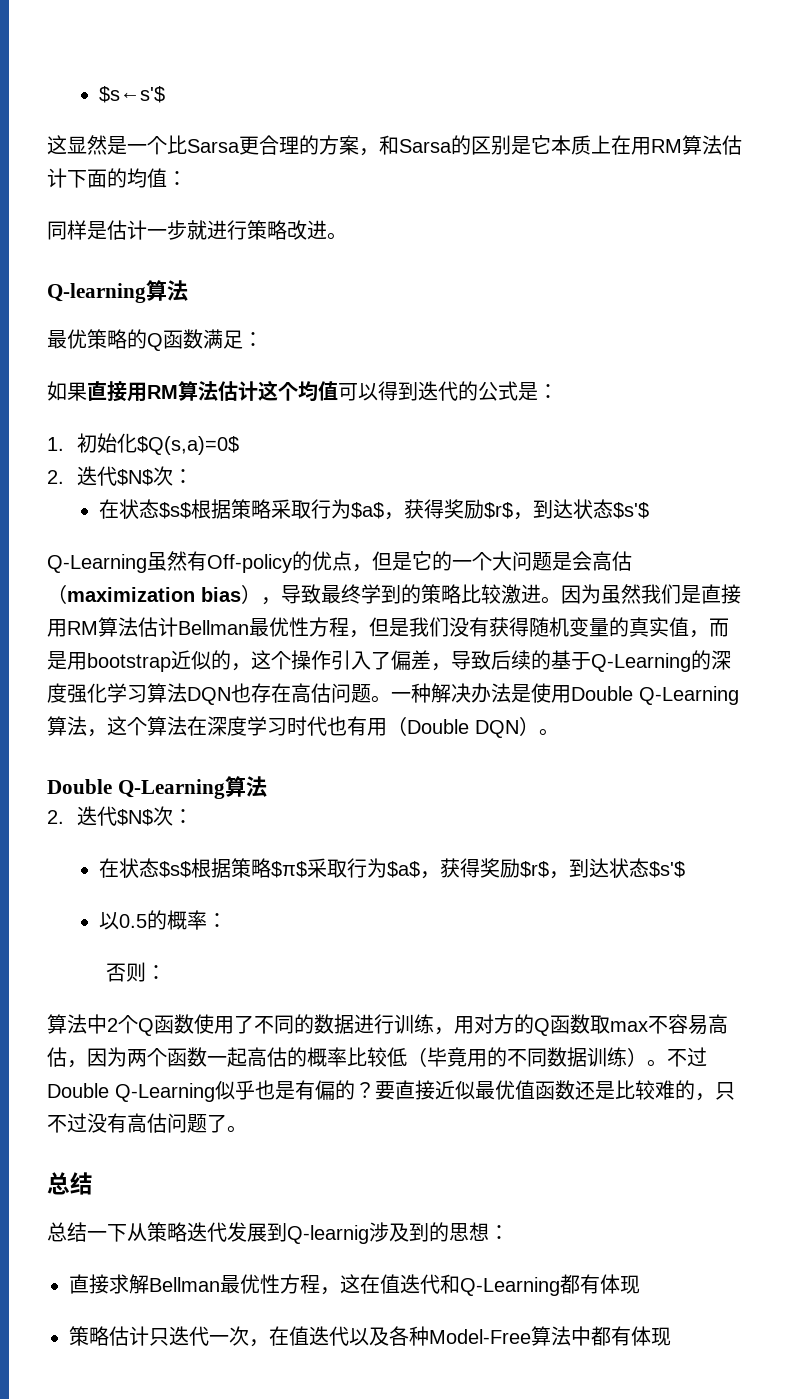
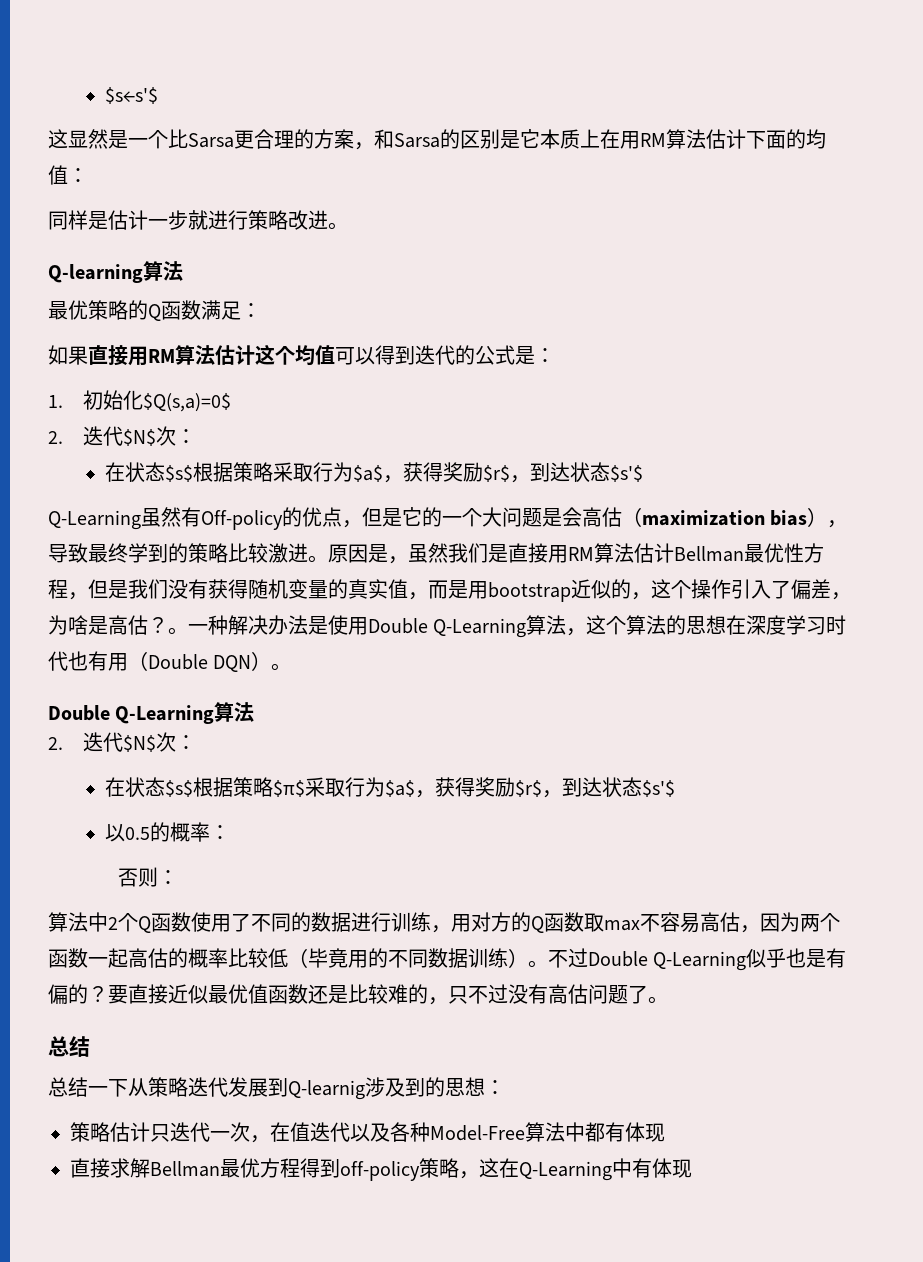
[561,584,601,604] 因为 -> [328,544,408,564] 原因是，
[451,650,731,672] [47,683,371,705] 导致后续的基于Q-Learning的深度强化学习算法DQN也存在高估问题 -> [48,615,168,635] 为啥是高估？
(187, 726) none -> [666,615,727,635] 的思想
[69,1274,640,1296] // 直接求解Bellman最优性方程，这在值迭代和Q-Learning都有体现 -> (505, 1087) none
(671, 1336) none -> [70,1158,692,1181] // 直接求解Bellman最优方程得到off-policy策略，这在Q-Learning中有体现

